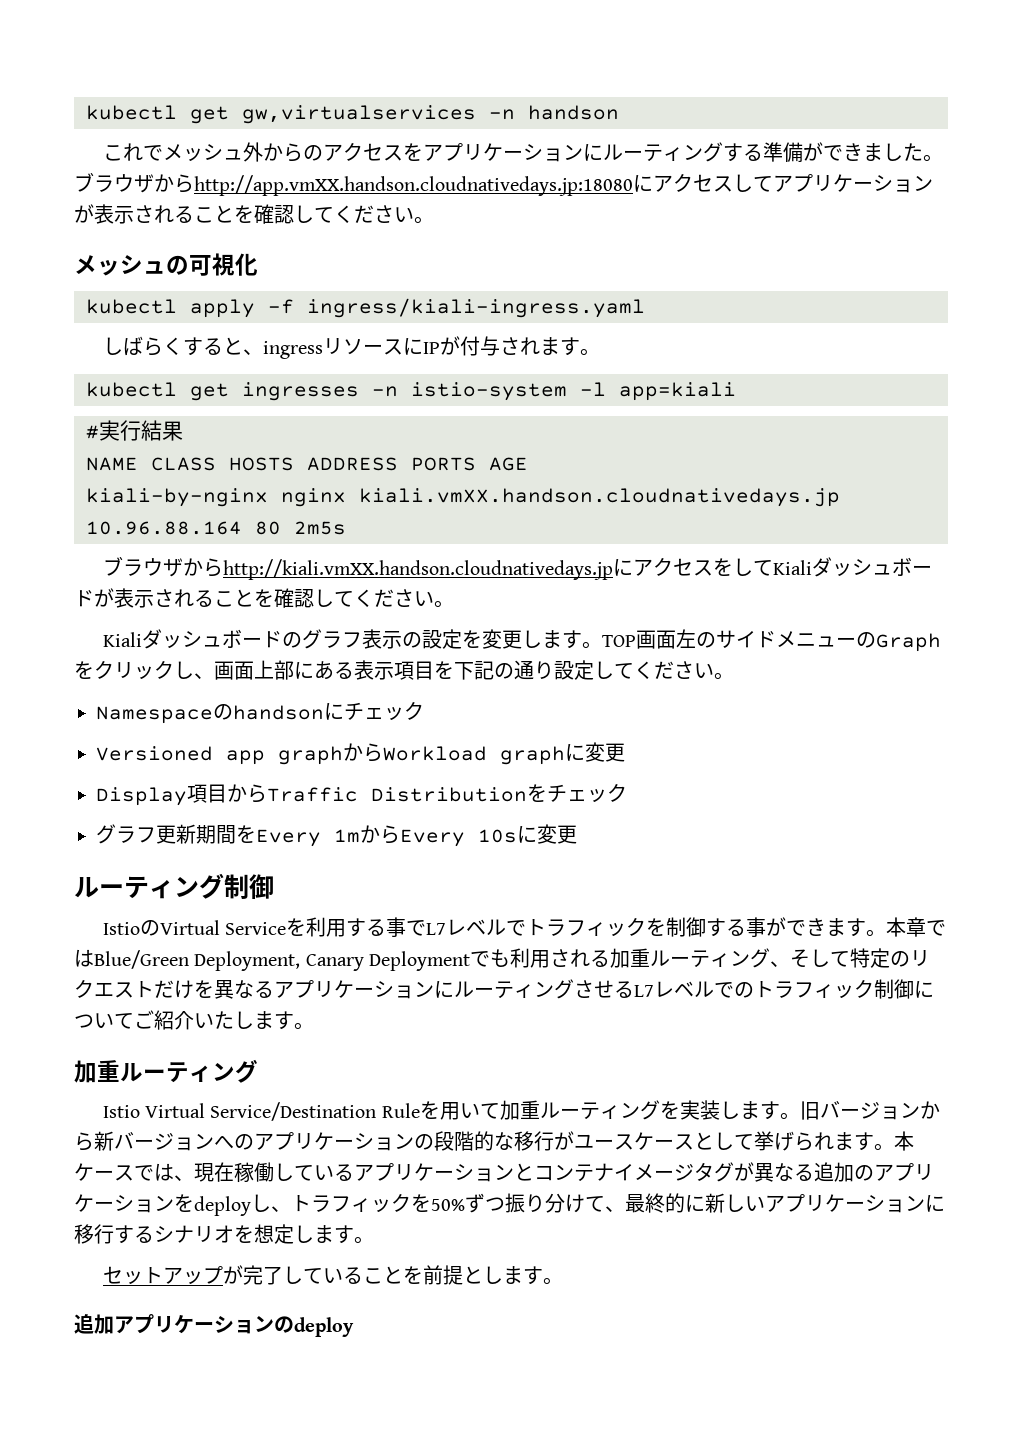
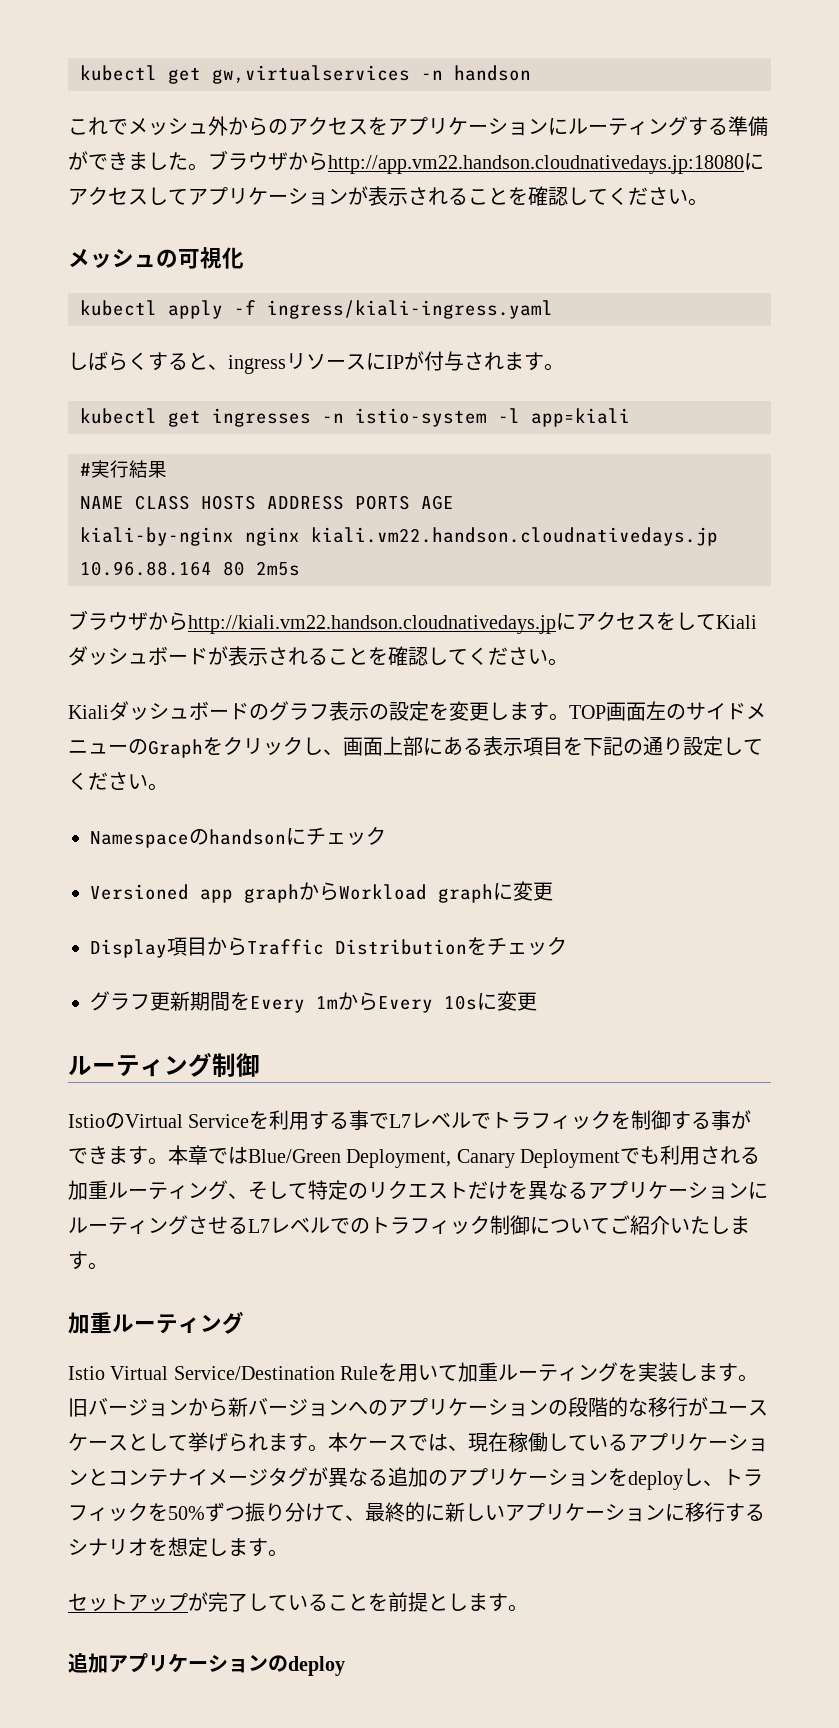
[194,175,633,196] http://app.vmXX.handson.cloudnativedays.jp:18080 -> [328,155,744,174] http://app.vm22.handson.cloudnativedays.jp:18080
[359,488,840,507] kiali.vmXX.handson.cloudnativedays.jp -> [311,527,718,546] kiali.vm22.handson.cloudnativedays.jp
[222,559,613,580] http://kiali.vmXX.handson.cloudnativedays.jp -> [188,615,556,634] http://kiali.vm22.handson.cloudnativedays.jp

